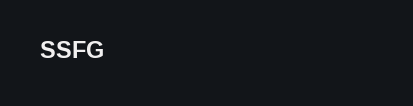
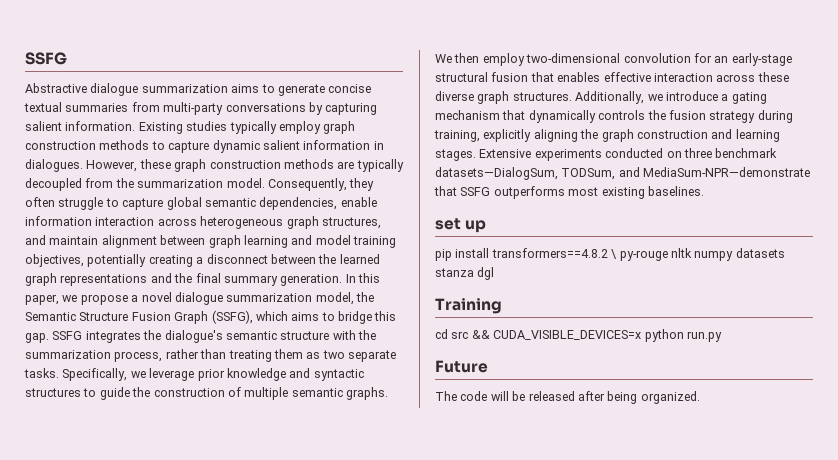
[40,41,104,58] SSFG -> [25,52,67,65] [25,83,372,96] [24,102,378,115] [25,121,356,134] [25,140,384,153] [25,159,404,172] [25,178,375,191] [25,197,377,210] [25,216,381,229] [25,235,396,248] [25,254,380,267] [25,273,380,286] [25,292,374,305] [25,310,397,324] [25,330,376,343] [25,349,396,362] [24,368,364,381] [25,387,388,400] [435,53,792,66] [435,72,789,82] [435,91,767,104] [435,110,793,123] [434,129,780,142] [435,148,778,161] [435,167,811,180] [434,186,704,199] [435,218,487,233] [435,248,785,261] [435,267,495,280] [435,298,502,314] [435,329,722,342] [435,360,488,373] [435,391,700,404] SSFG // Abstractive dialogue summarization aims to generate concise textual summaries from multi-party conversations by capturing salient information. Existing studies typically employ graph construction methods to capture dynamic salient information in dialogues. However, these graph construction methods are typically decoupled from the summarization model. Consequently, they often struggle to capture global semantic dependencies, enable information interaction across heterogeneous graph structures, and maintain alignment between graph learning and model training objectives, potentially creating a disconnect between the learned graph representations and the final summary generation. In this paper, we propose a novel dialogue summarization model, the Semantic Structure Fusion Graph (SSFG), which aims to bridge this gap. SSFG integrates the dialogue's semantic structure with the summarization process, rather than treating them as two separate tasks. Specifically, we leverage prior knowledge and syntactic structures to guide the construction of multiple semantic graphs. We then employ two-dimensional convolution for an early-stage structural fusion that enables effective interaction across these diverse graph structures. Additionally, we introduce a gating mechanism that dynamically controls the fusion strategy during training, explicitly aligning the graph construction and learning stages. Extensive experiments conducted on three benchmark datasets—DialogSum, TODSum, and MediaSum-NPR—demonstrate that SSFG outperforms most existing baselines. // set up // pip install transformers==4.8.2 \ py-rouge nltk numpy datasets stanza dgl // Training // cd src && CUDA_VISIBLE_DEVICES=x python run.py // Future // The code will be released after being organized.

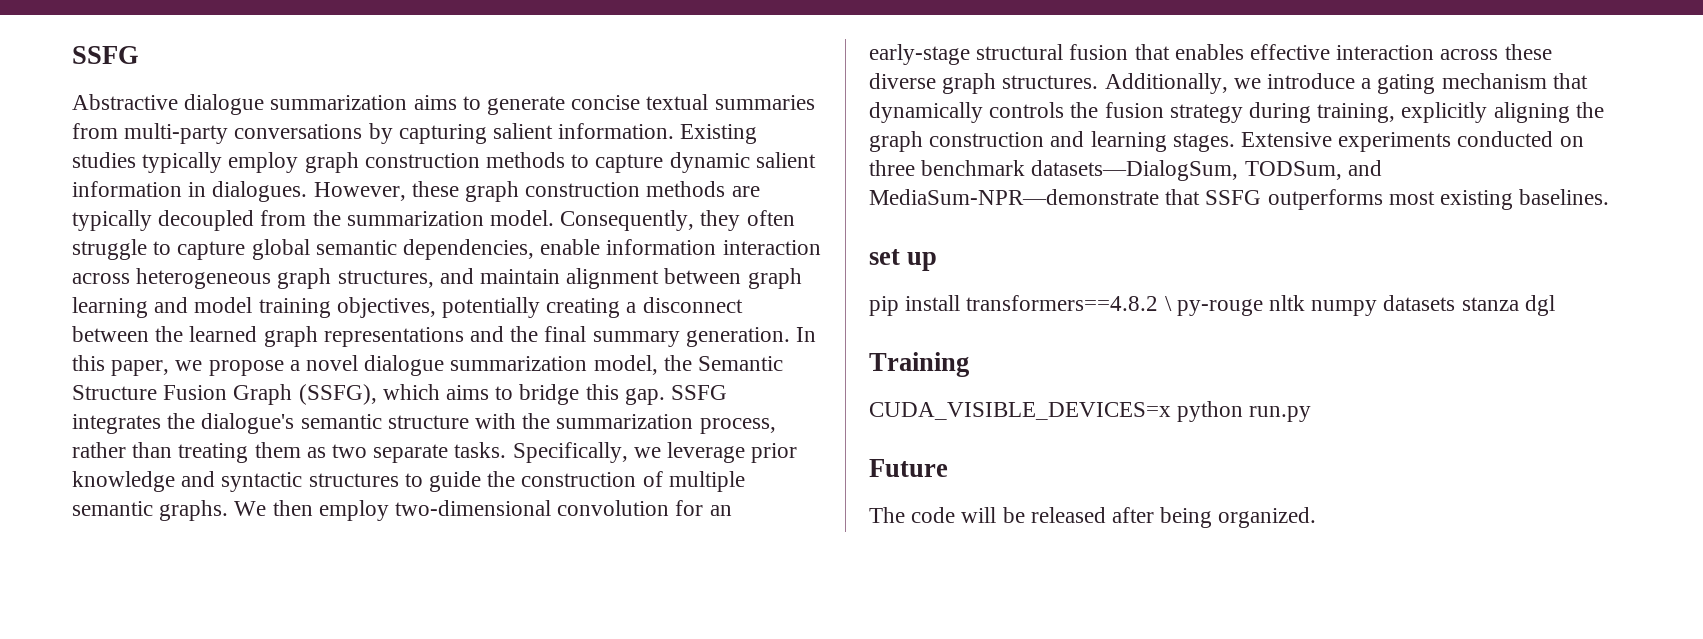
[435,329,490,339] cd src && -> (969, 364) none

